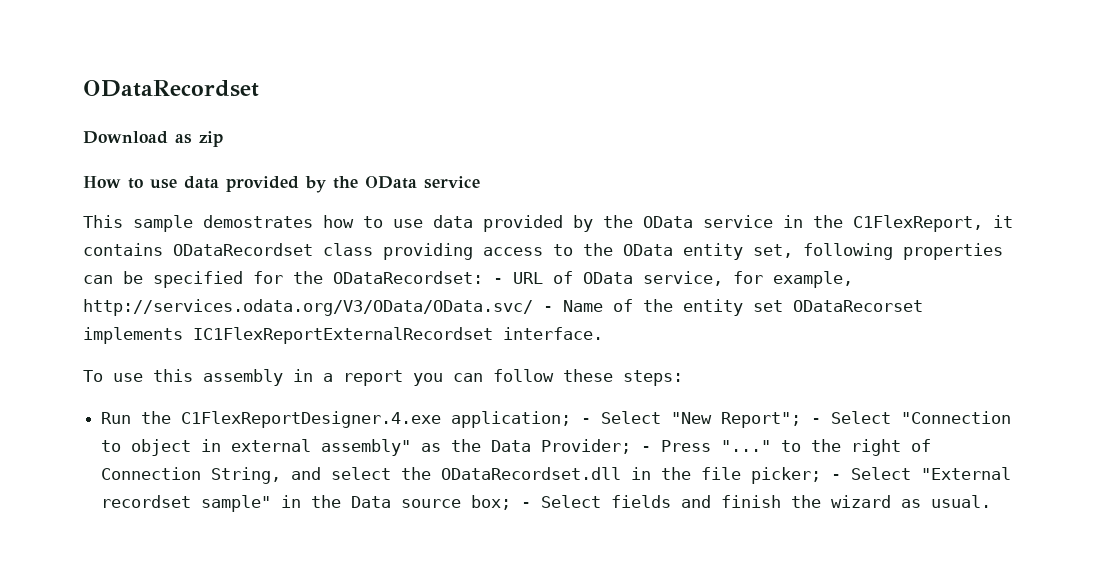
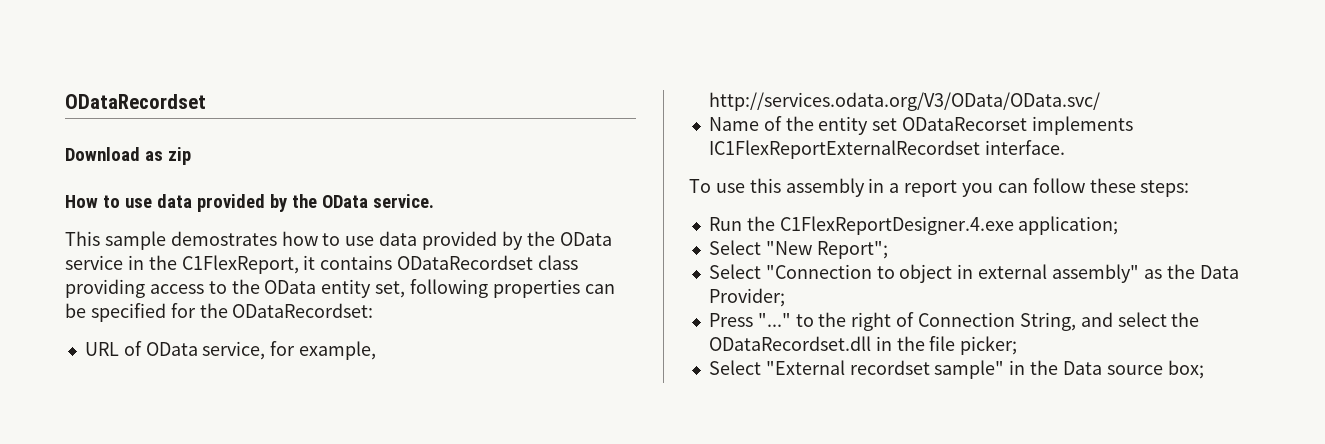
[424,176,480,189] service -> [372,194,434,208] service.
[493,278,503,284] - -> (374, 310) //
[543,306,553,312] - -> (1100, 101) //
[581,418,592,424] - -> (1119, 225) //
[811,418,822,424] - -> (888, 250) //
[641,446,652,452] - -> (785, 297) //
[831,474,842,480] - -> (1018, 345) //
[521,495,992,508] - Select fields and finish the wizard as usual. -> (1204, 369) none

